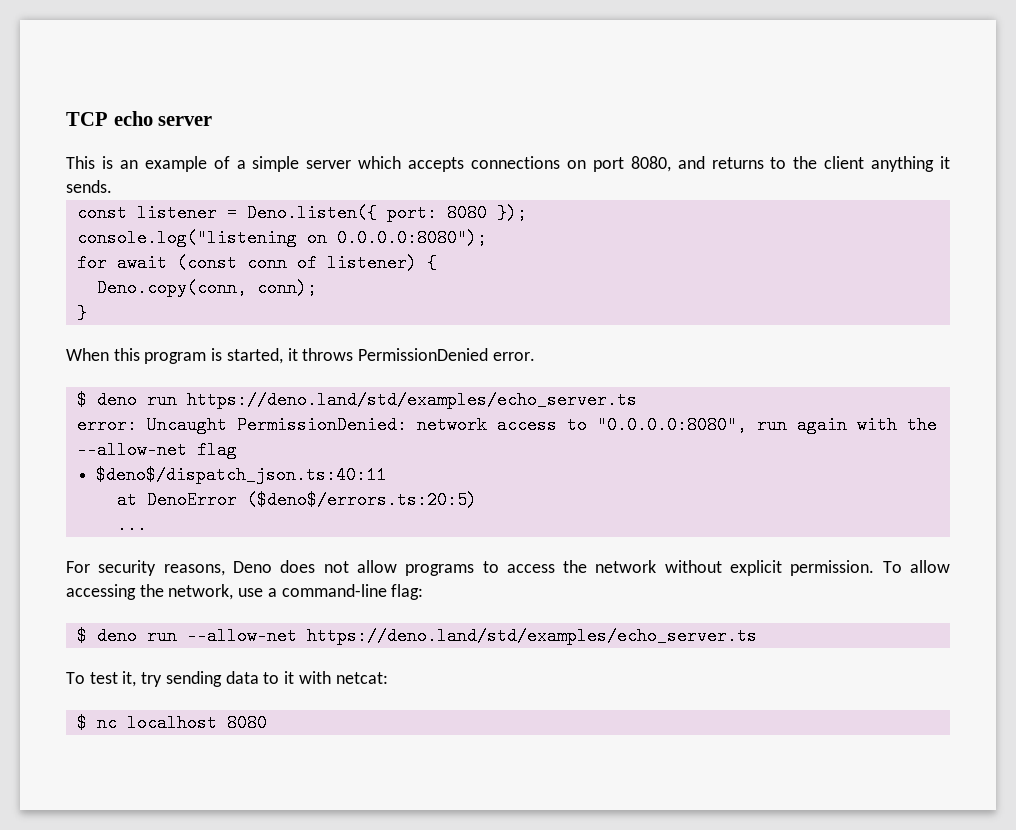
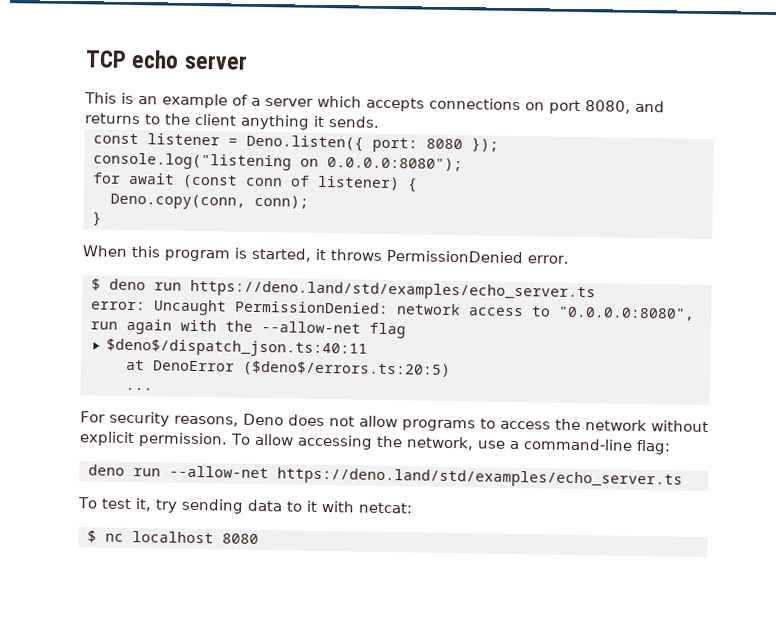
[252,156,300,172] simple -> (261, 101) none
[76,627,87,645] $ -> (671, 447) none

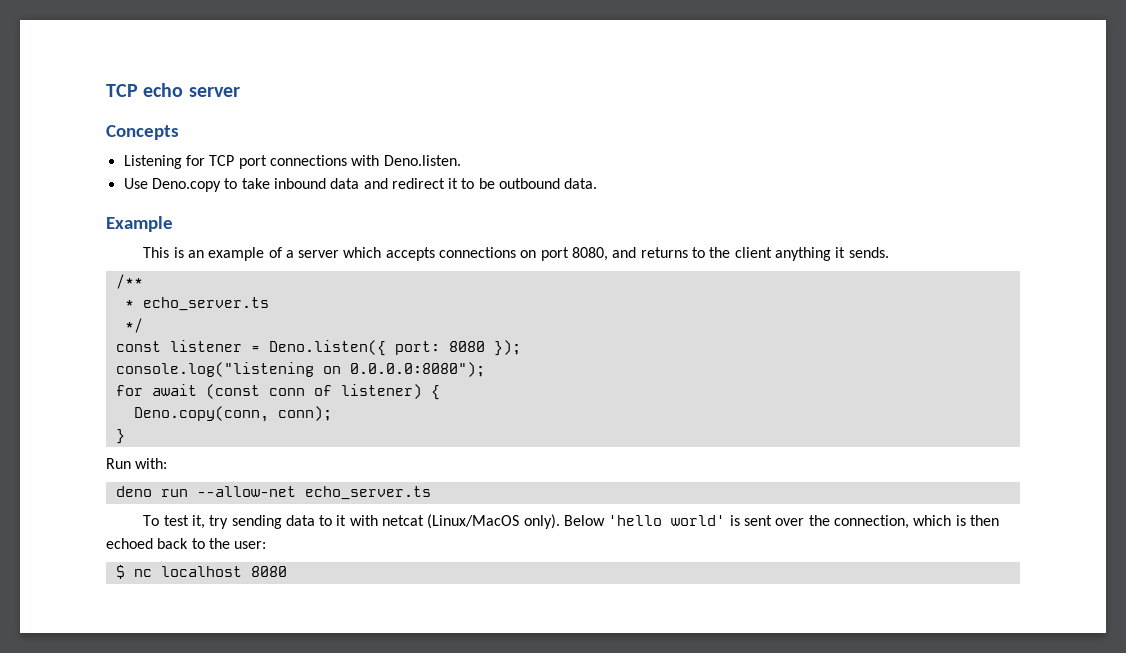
(248, 62) none -> [106,125,179,140] [123,155,461,169] [123,178,598,192] [106,216,173,232] // Concepts // Listening for TCP port connections with Deno.listen. // Use Deno.copy to take inbound data and redirect it to be outbound data. // Example
(380, 122) none -> [115,274,143,289] [124,297,269,311] [124,318,143,333] // /** // * echo_server.ts // */
[82,245,569,264] [90,278,596,302] [90,299,695,321] [89,318,406,339] [105,338,368,358] [125,359,451,378] [124,387,153,391] [80,411,709,433] [79,431,671,455] When this program is started, it throws PermissionDenied error. // $ deno run https://deno.land/std/examples/echo_server.ts // error: Uncaught PermissionDenied: network access to "0.0.0.0:8080", run again with the --allow-net flag // $deno$/dispatch_json.ts:40:11 // at DenoError ($deno$/errors.ts:20:5) // ... // For security reasons, Deno does not allow programs to access the network without explicit permission. To allow accessing the network, use a command-line flag: -> [106,458,168,469] Run with:
[276,467,683,489] https://deno.land/std/examples/echo_server.ts -> [304,486,431,500] echo_server.ts
[357,502,413,514] netcat: -> [382,514,999,529] [106,538,267,549] netcat (Linux/MacOS only). Below 'hello world' is sent over the connection, which is then echoed back to the user:

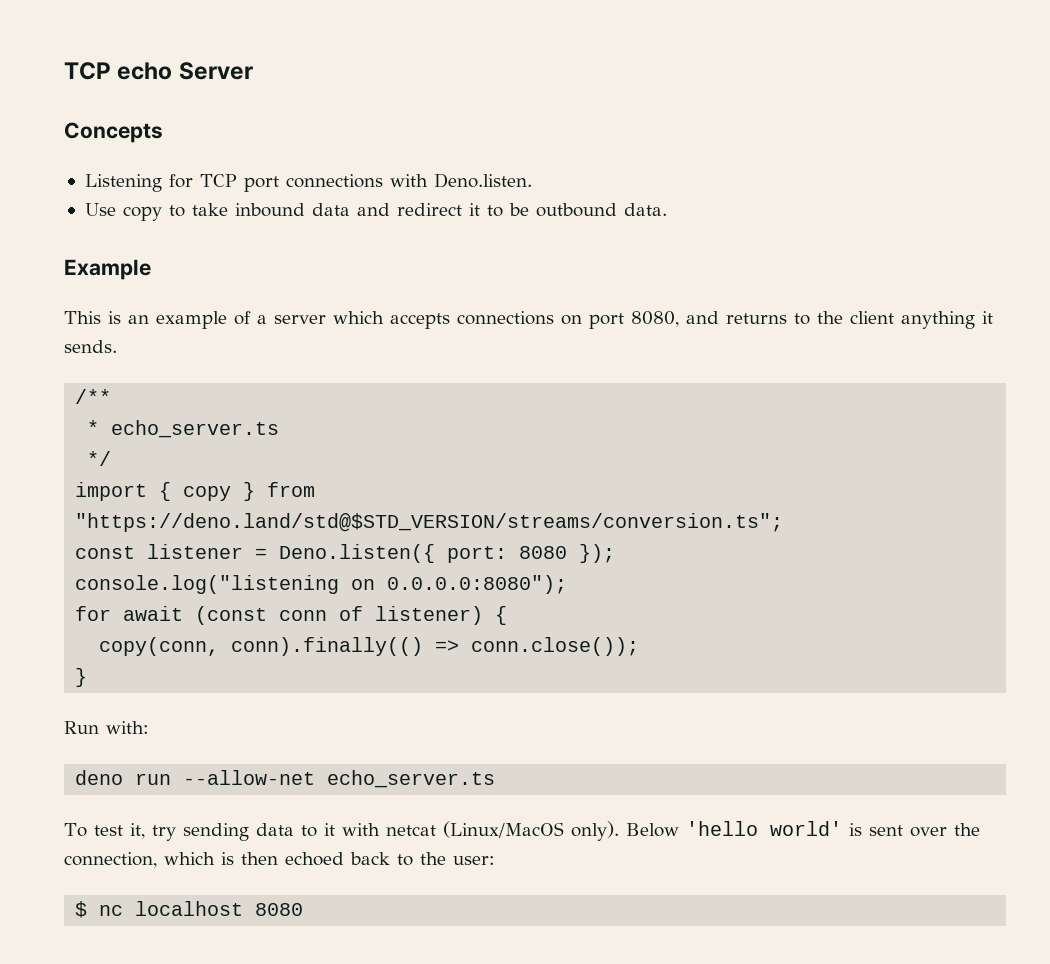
[188,87,240,97] server -> [178,62,253,80] Server
[151,178,221,192] Deno.copy -> [122,206,162,221] copy
(143, 325) none -> [75,482,316,501] [75,513,784,532] // import { copy } from "https://deno.land/std@$STD_VERSION/streams/conversion.ts";
[133,406,332,422] Deno.copy(conn, conn); -> [99,637,640,656] copy(conn, conn).finally(() => conn.close());

